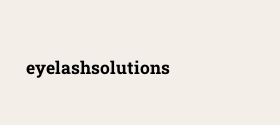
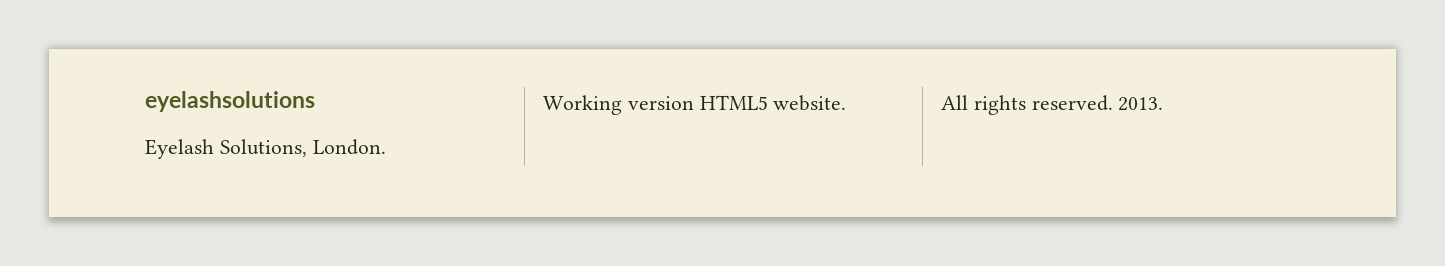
(170, 69) none -> [145,139,386,159] [543,95,847,115] [941,95,1164,115] // Eyelash Solutions, London. // Working version HTML5 website. // All rights reserved. 2013.

